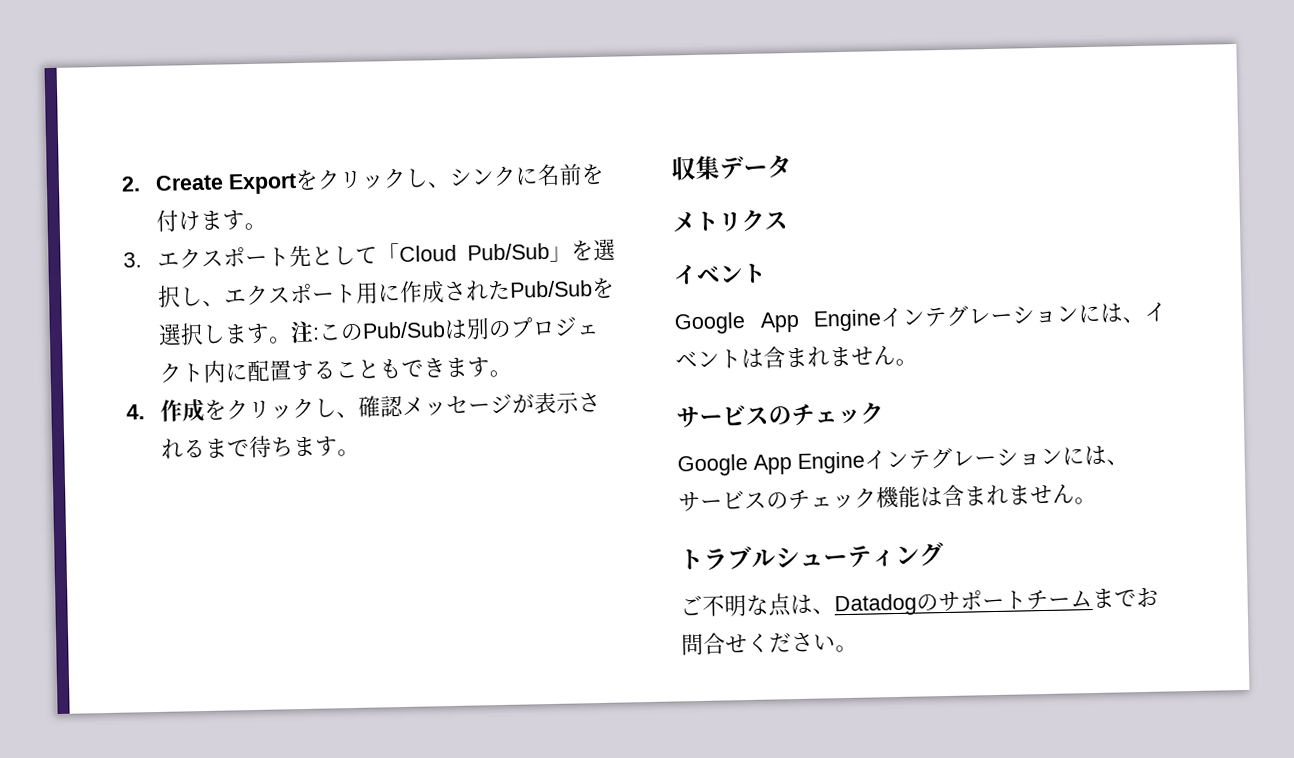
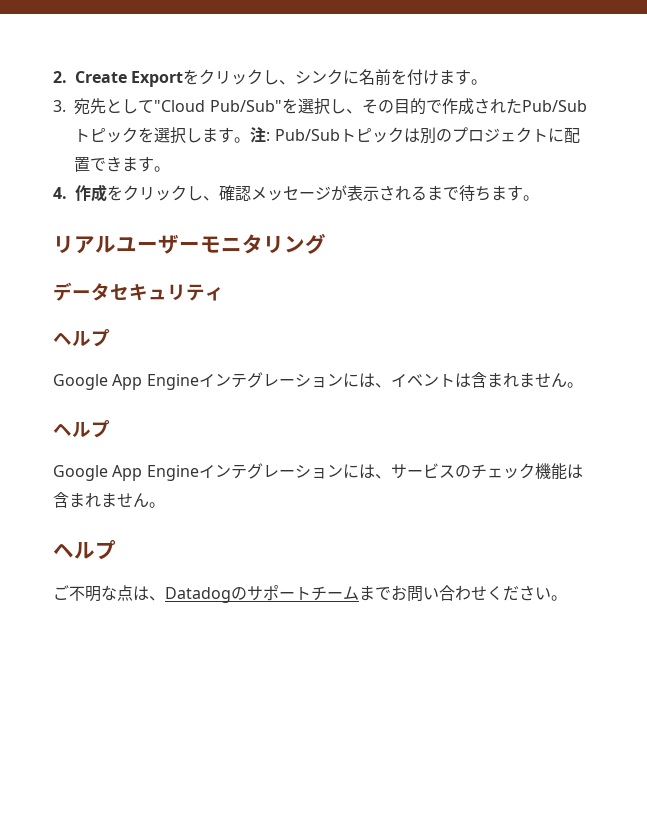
[157,238,616,269] [158,282,402,308] エクスポート先として「Cloud Pub/Sub」を選択し、エクスポート用に -> [74,98,442,115] 宛先として"Cloud Pub/Sub"を選択し、その目的で
(594, 289) none -> [74,127,139,143] トピック
[318,321,447,341] このPub/Sub -> [274,127,404,143] Pub/Subトピック
[203,358,403,383] 内に配置することも -> [547,127,580,143] [74,157,91,172] に配置
[671,155,792,181] [672,209,788,233] [673,263,767,285] 収集データ // メトリクス // イベント -> [53,233,326,254] [53,282,224,301] [53,329,110,347] リアルユーザーモニタリング // データセキュリティ // ヘルプ
[676,402,884,429] サービスのチェック -> [53,420,110,438] ヘルプ
[679,542,944,570] トラブルシューティング -> [53,540,116,560] ヘルプ
[703,632,726,655] 合 -> [423,585,471,601] い合わ

